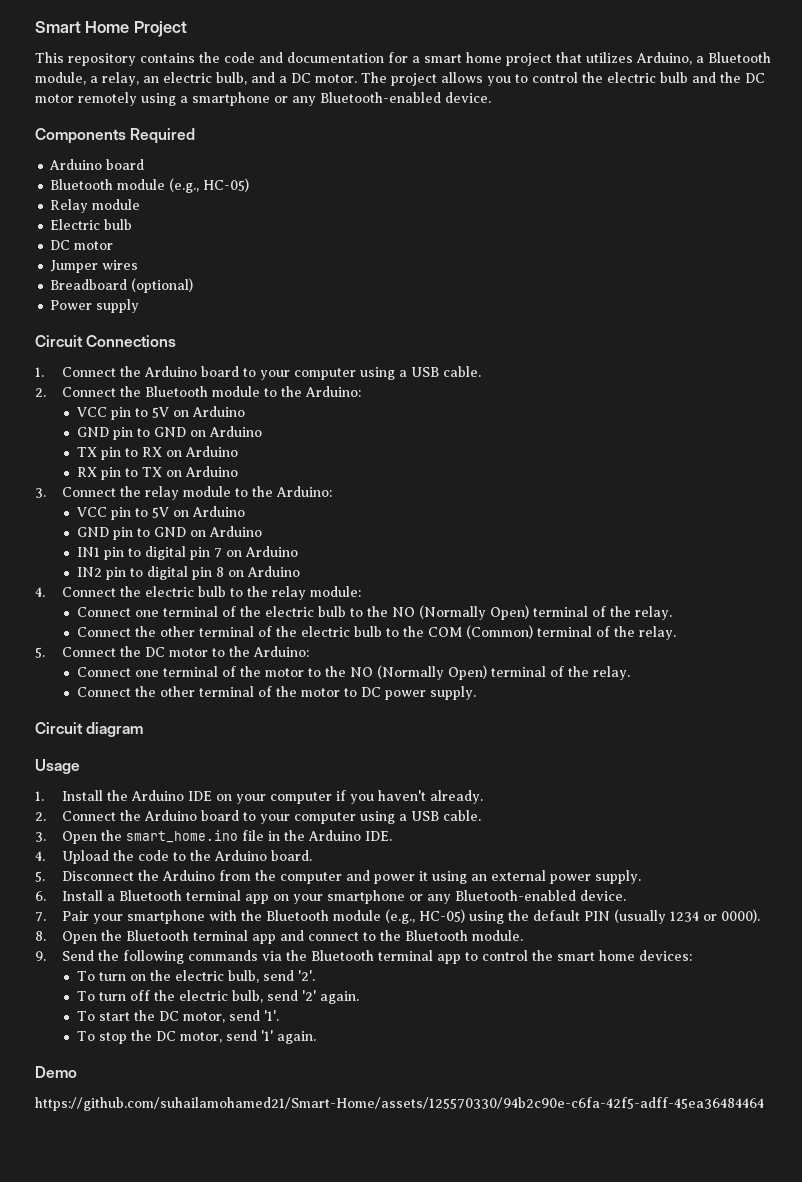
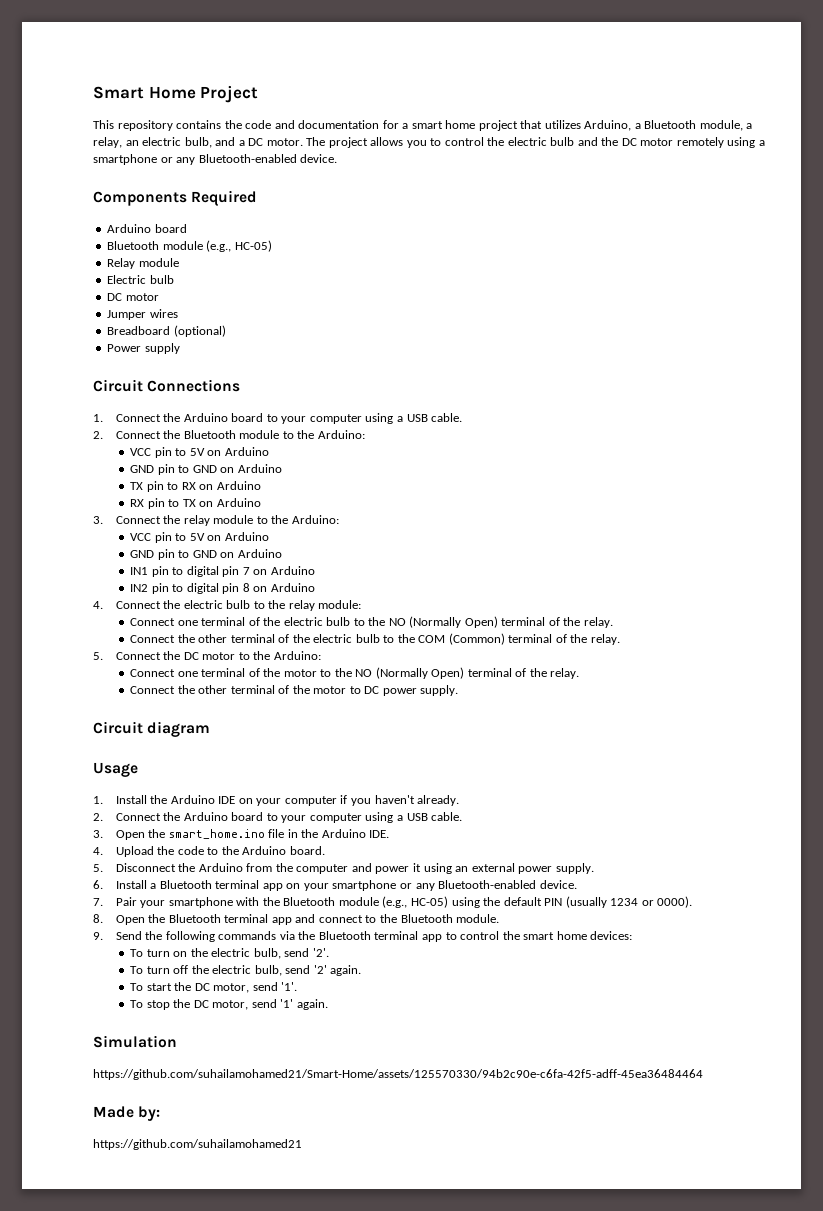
[35,1066,77,1078] Demo -> [93,1035,177,1048] Simulation
(764, 1104) none -> [93,1106,161,1121] [93,1139,302,1150] // Made by: // https://github.com/suhailamohamed21

